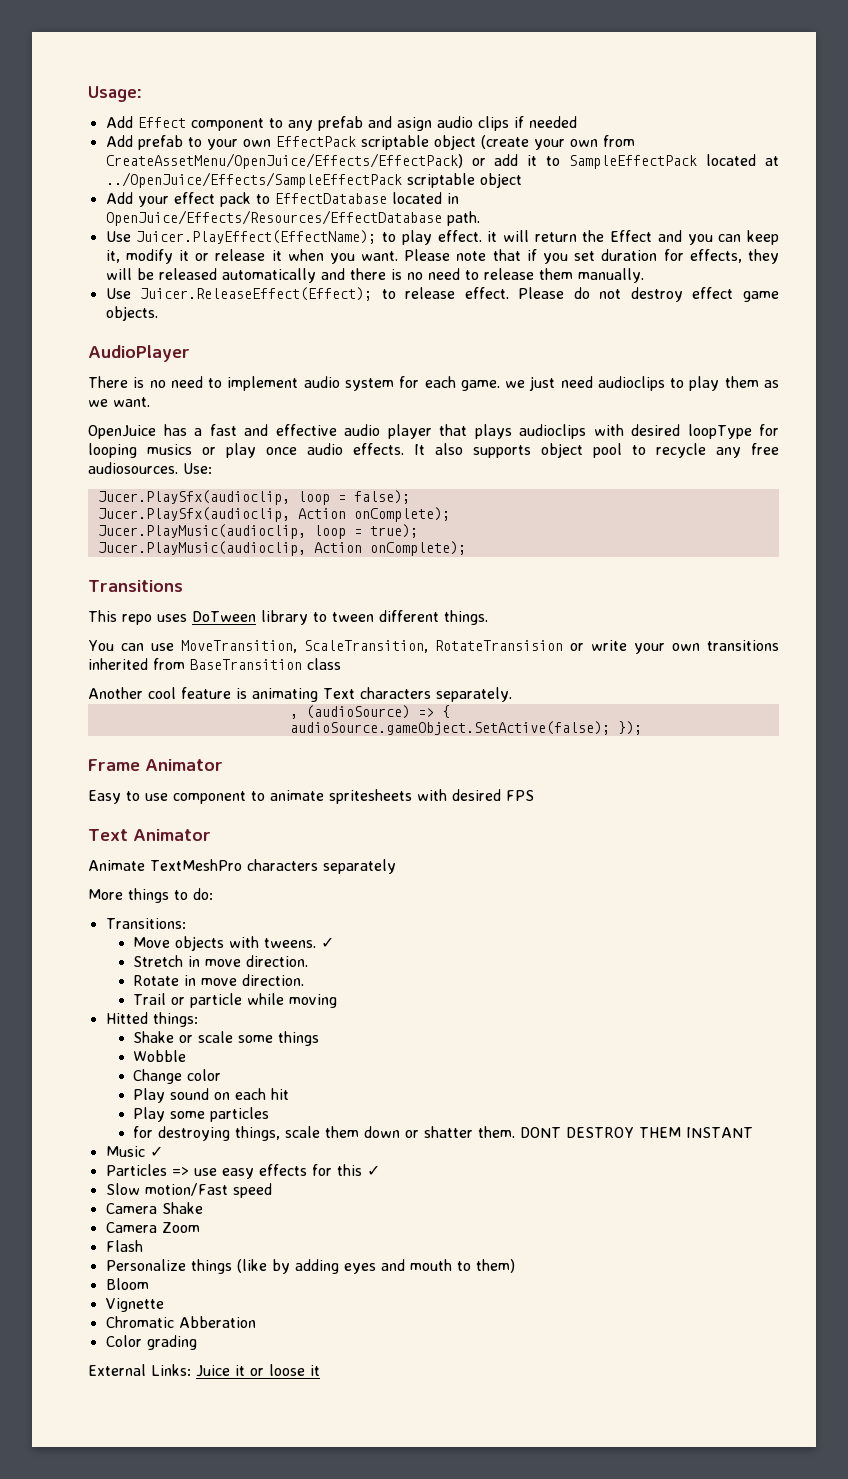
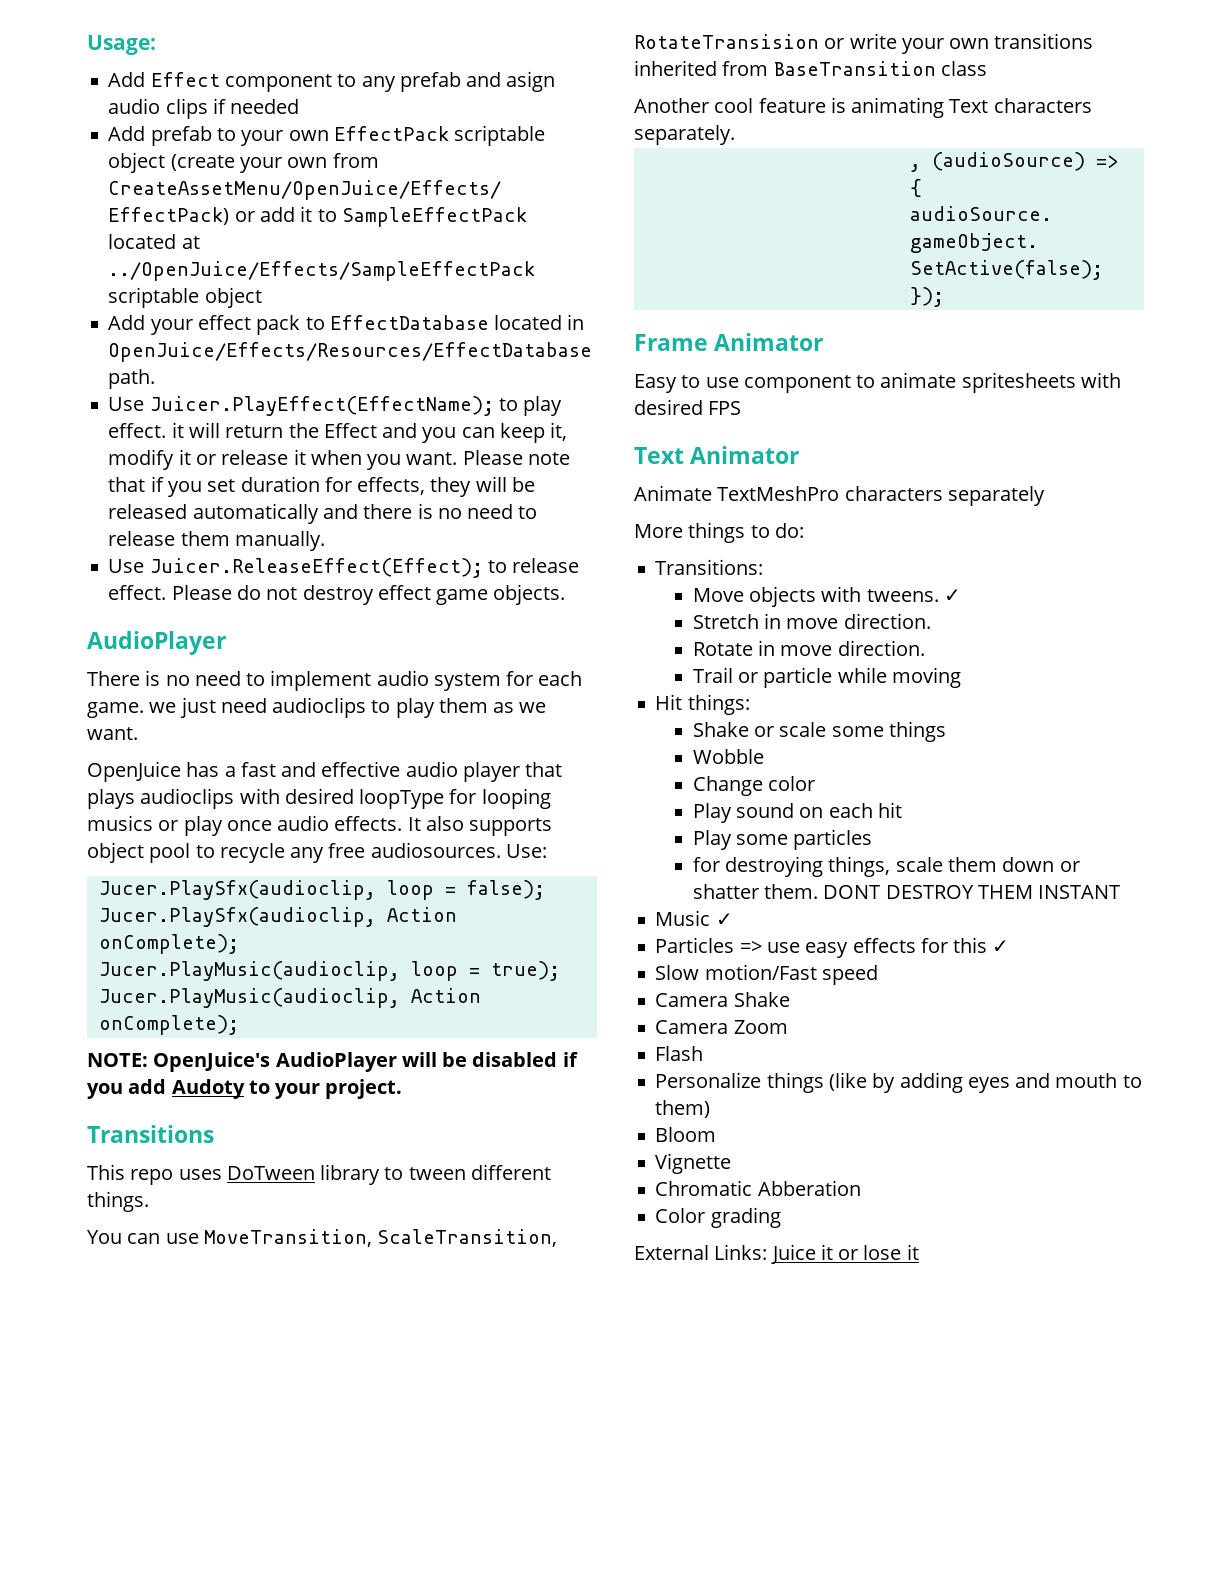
(466, 548) none -> [87,1052,578,1072] [87,1079,403,1099] // NOTE: OpenJuice's AudioPlayer will be disabled if you add Audoty to your project.
[105,1012,148,1024] Hitted -> [655,694,683,710] Hit
[269,1364,305,1376] loose -> [863,1245,902,1260] lose

